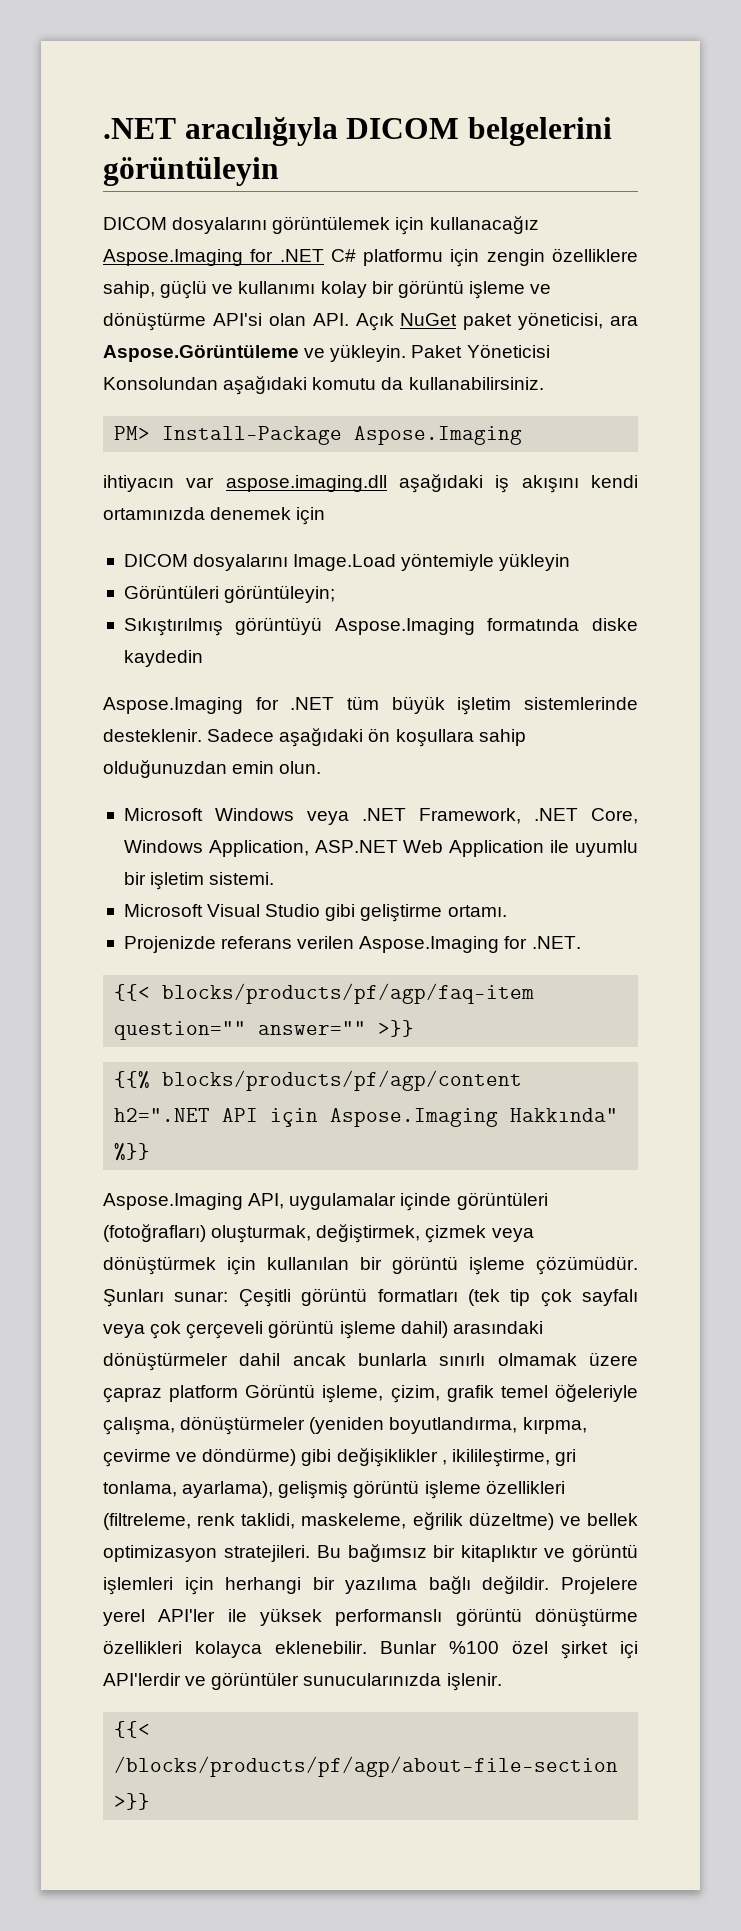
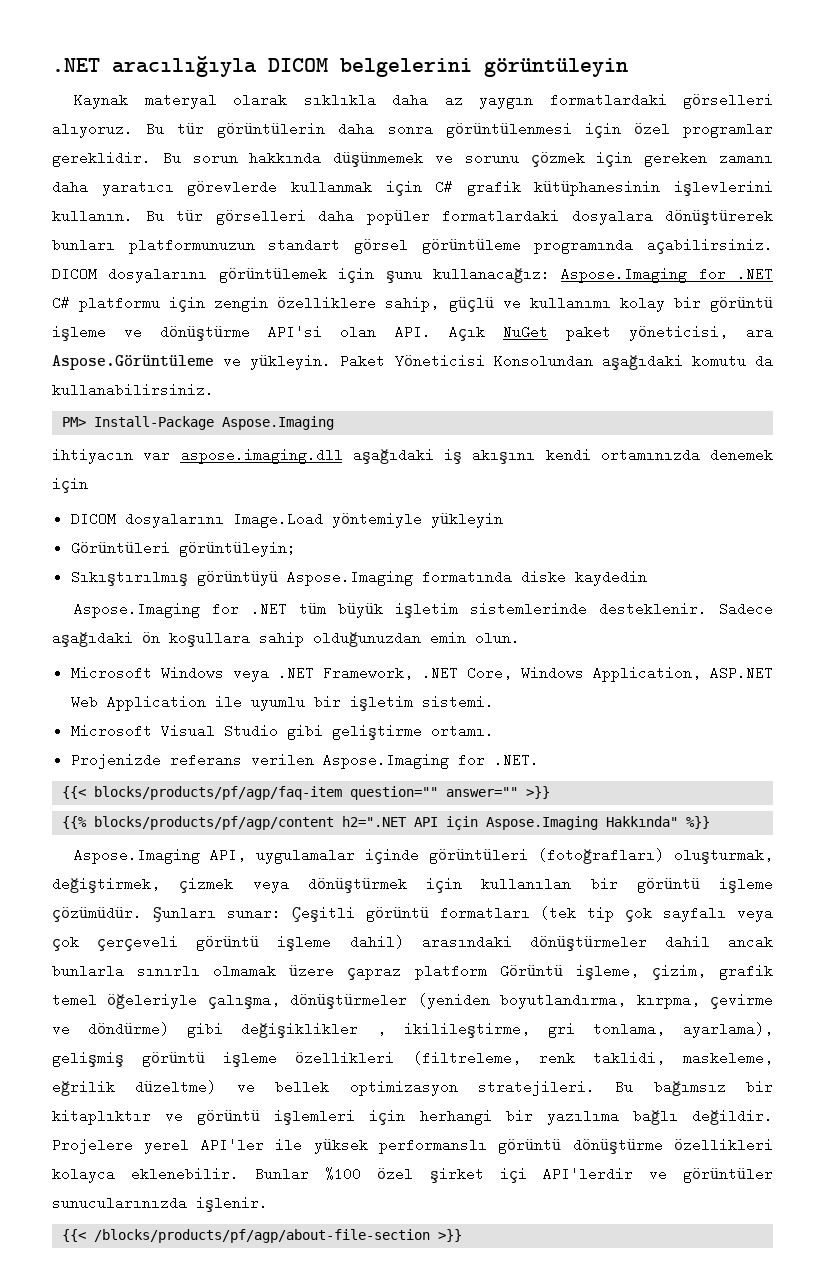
(279, 171) none -> [74,93,773,109] [52,122,773,138] [52,151,773,167] [52,180,773,196] [52,209,773,225] [52,238,774,254] Kaynak materyal olarak sıklıkla daha az yaygın formatlardaki görselleri alıyoruz. Bu tür görüntülerin daha sonra görüntülenmesi için özel programlar gereklidir. Bu sorun hakkında düşünmemek ve sorunu çözmek için gereken zamanı daha yaratıcı görevlerde kullanmak için C# grafik kütüphanesinin işlevlerini kullanın. Bu tür görselleri daha popüler formatlardaki dosyalara dönüştürerek bunları platformunuzun standart görsel görüntüleme programında açabilirsiniz.
[429,216,539,234] kullanacağız -> [385,267,550,283] şunu kullanacağız:

